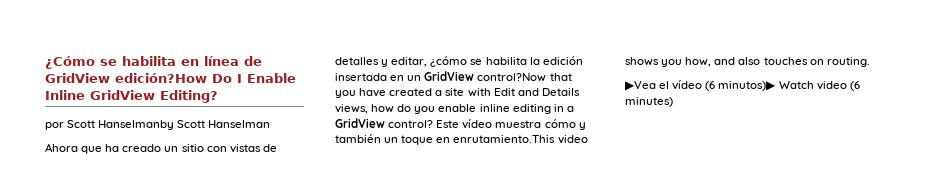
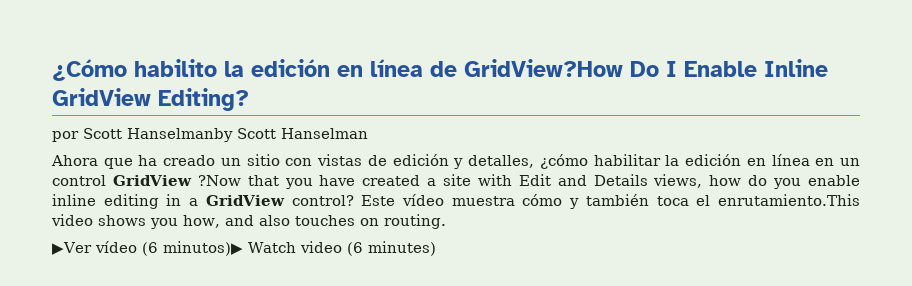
[100,56,176,66] se habilita -> [134,59,330,77] habilito la edición
[45,73,207,83] GridView edición?How -> [464,59,623,77] GridView?How
[335,56,583,67] [335,71,547,82] detalles y editar, ¿cómo se habilita la edición insertada en un GridView control?Now -> [392,154,860,169] [52,175,241,186] edición y detalles, ¿cómo habilitar la edición en línea en un control GridView ?Now
[384,135,451,145] un toque en -> [656,195,711,206] toca el
[625,81,670,91] ▶Vea el -> [52,242,92,255] ▶Ver

